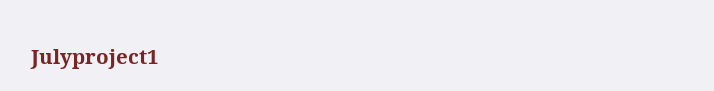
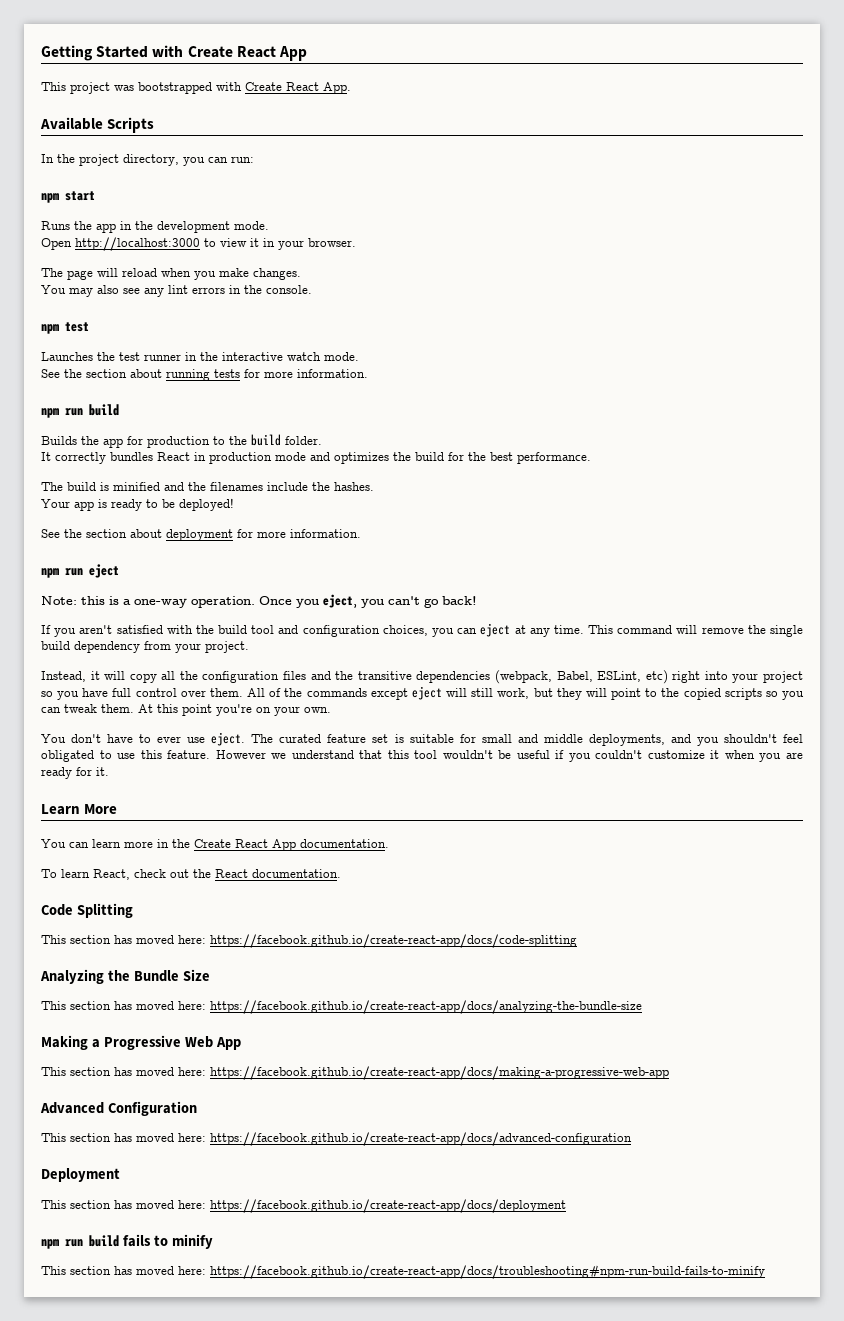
[30,49,158,69] Julyproject1 -> [41,45,307,61] [41,82,351,94] [40,117,155,133] [41,154,254,166] [41,191,95,203] [41,221,269,233] [41,237,356,251] [41,268,301,280] [41,285,312,297] [41,322,89,334] [41,352,359,361] [41,369,368,381] [41,404,119,418] [41,434,322,448] [41,452,591,464] [41,482,374,491] [41,498,234,511] [41,529,361,541] [41,564,119,578] [41,594,477,608] [41,623,803,637] [41,641,249,653] [41,670,803,684] [41,686,804,700] [41,704,331,716] [41,732,803,746] [41,750,803,762] [41,767,109,779] [41,804,118,815] [41,839,389,851] [41,869,341,880] [41,903,133,918] [41,934,577,948] [40,969,210,984] [41,1000,642,1014] [41,1035,241,1050] [41,1066,669,1080] [40,1101,197,1116] [41,1132,632,1146] [41,1168,120,1182] [41,1199,566,1213] [41,1234,213,1249] [41,1265,765,1279] Getting Started with Create React App // This project was bootstrapped with Create React App. // Available Scripts // In the project directory, you can run: // npm start // Runs the app in the development mode. // Open http://localhost:3000 to view it in your browser. // The page will reload when you make changes. // You may also see any lint errors in the console. // npm test // Launches the test runner in the interactive watch mode. // See the section about running tests for more information. // npm run build // Builds the app for production to the build folder. // It correctly bundles React in production mode and optimizes the build for the best performance. // The build is minified and the filenames include the hashes. // Your app is ready to be deployed! // See the section about deployment for more information. // npm run eject // Note: this is a one-way operation. Once you eject, you can't go back! // If you aren't satisfied with the build tool and configuration choices, you can eject at any time. This command will remove the single build dependency from your project. // Instead, it will copy all the configuration files and the transitive dependencies (webpack, Babel, ESLint, etc) right into your project so you have full control over them. All of the commands except eject will still work, but they will point to the copied scripts so you can tweak them. At this point you're on your own. // You don't have to ever use eject. The curated feature set is suitable for small and middle deployments, and you shouldn't feel obligated to use this feature. However we understand that this tool wouldn't be useful if you couldn't customize it when you are ready for it. // Learn More // You can learn more in the Create React App documentation. // To learn React, check out the React documentation. // Code Splitting // This section has moved here: https://facebook.github.io/create-react-app/docs/code-splitting // Analyzing the Bundle Size // This section has moved here: https://facebook.github.io/create-react-app/docs/analyzing-the-bundle-size // Making a Progressive Web App // This section has moved here: https://facebook.github.io/create-react-app/docs/making-a-progressive-web-app // Advanced Configuration // This section has moved here: https://facebook.github.io/create-react-app/docs/advanced-configuration // Deployment // This section has moved here: https://facebook.github.io/create-react-app/docs/deployment // npm run build fails to minify // This section has moved here: https://facebook.github.io/create-react-app/docs/troubleshooting#npm-run-build-fails-to-minify

